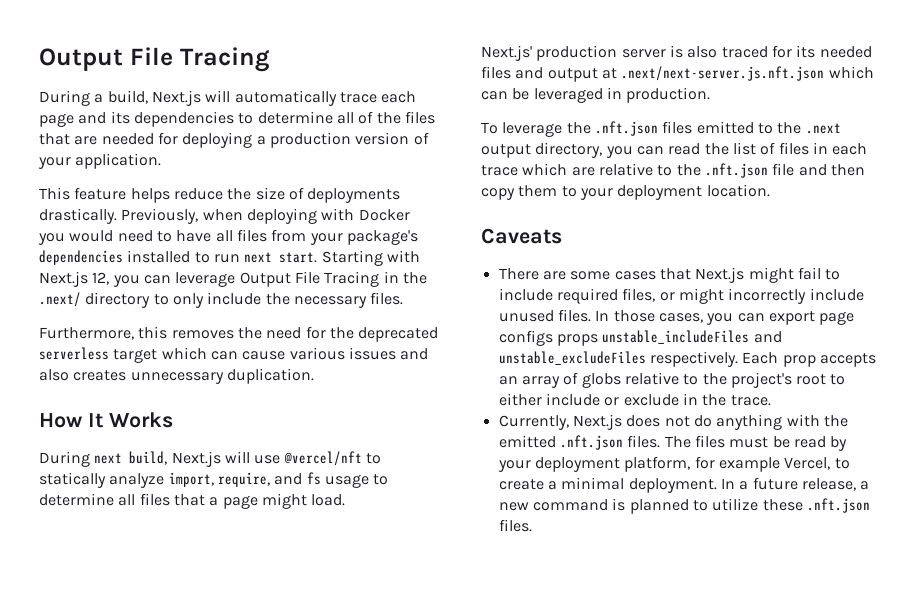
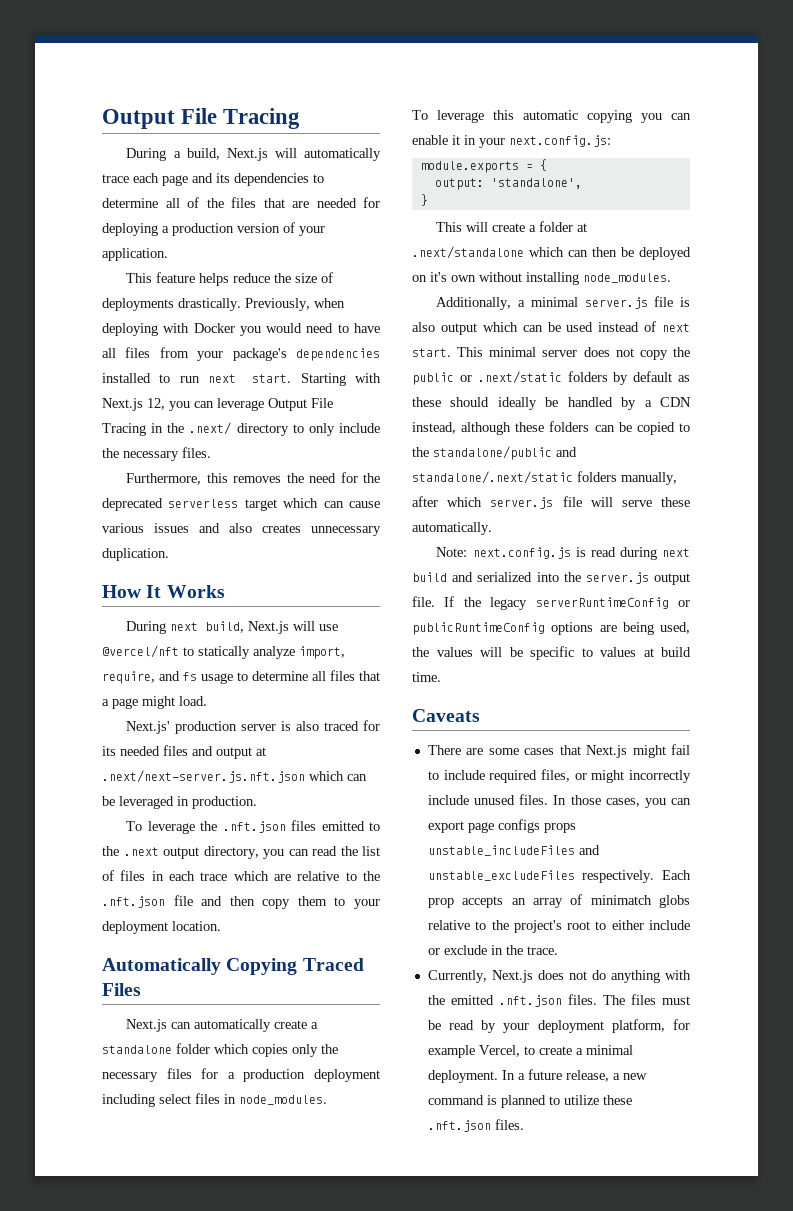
(770, 190) none -> [102,958,364,975] [102,983,141,996] [126,1019,319,1032] [102,1043,338,1057] [102,1068,380,1082] [102,1093,327,1107] [412,110,691,123] [412,135,611,148] [420,159,547,173] [434,178,582,190] [420,194,428,206] [436,221,588,232] [412,246,691,260] [412,272,671,285] [436,296,690,310] [412,321,690,335] [412,347,690,360] [412,371,690,385] [412,397,691,410] [412,421,690,435] [412,446,577,460] [412,471,677,485] [412,496,690,509] [412,522,492,535] [436,547,690,560] [412,572,690,585] [412,596,690,610] [412,622,690,635] [412,646,691,660] [412,672,441,682] // Automatically Copying Traced Files // Next.js can automatically create a standalone folder which copies only the necessary files for a production deployment including select files in node_modules. // To leverage this automatic copying you can enable it in your next.config.js: // module.exports = { // output: 'standalone', // } // This will create a folder at .next/standalone which can then be deployed on it's own without installing node_modules. // Additionally, a minimal server.js file is also output which can be used instead of next start. This minimal server does not copy the public or .next/static folders by default as these should ideally be handled by a CDN instead, although these folders can be copied to the standalone/public and standalone/.next/static folders manually, after which server.js file will serve these automatically. // Note: next.config.js is read during next build and serialized into the server.js output file. If the legacy serverRuntimeConfig or publicRuntimeConfig options are being used, the values will be specific to values at build time.
(579, 378) none -> [590,895,652,905] minimatch

